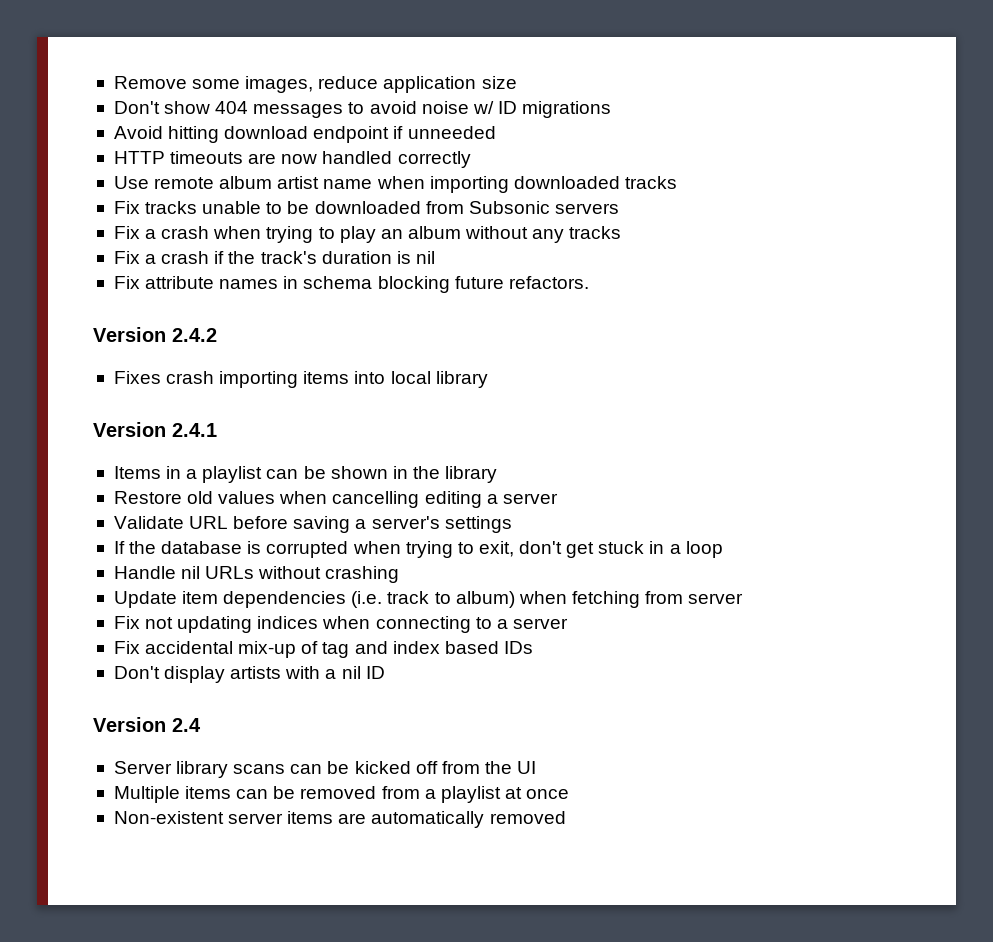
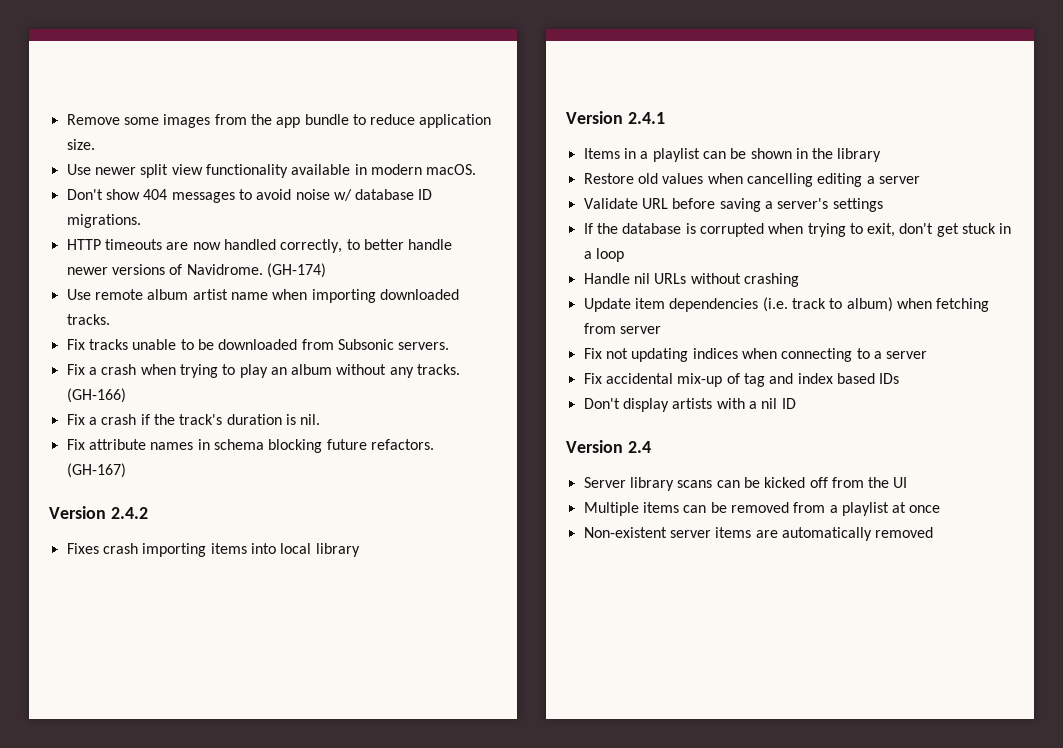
[245,76,517,93] images, reduce application size -> [163,114,492,128] [66,139,95,150] [66,164,477,178] images from the app bundle to reduce application size. // Use newer split view functionality available in modern macOS.
[497,101,612,118] [113,126,496,143] ID migrations // Avoid hitting download endpoint if unneeded -> [355,189,433,200] [66,214,141,228] database ID migrations.
[397,151,471,168] correctly -> [280,239,453,253] [66,263,326,278] correctly, to better handle newer versions of Navidrome. (GH-174)
[624,176,677,189] tracks -> [66,314,110,325] tracks.
[554,203,619,214] servers -> [398,342,450,350] servers.
[569,226,622,239] tracks -> [417,364,461,375] [66,388,126,403] tracks. (GH-166)
[415,251,435,264] nil -> [300,414,321,425] nil.
(589, 282) none -> [66,463,126,478] (GH-167)

